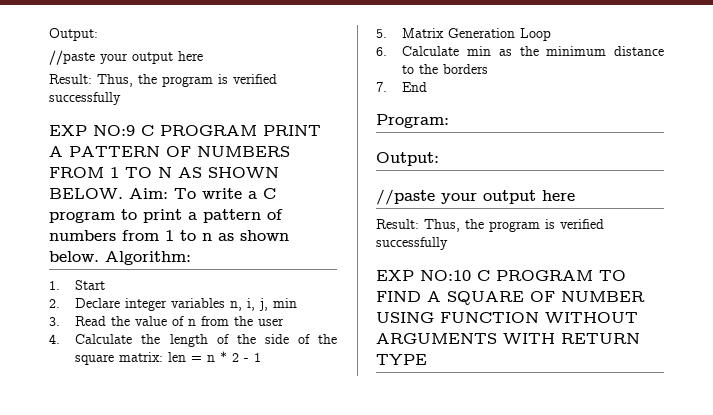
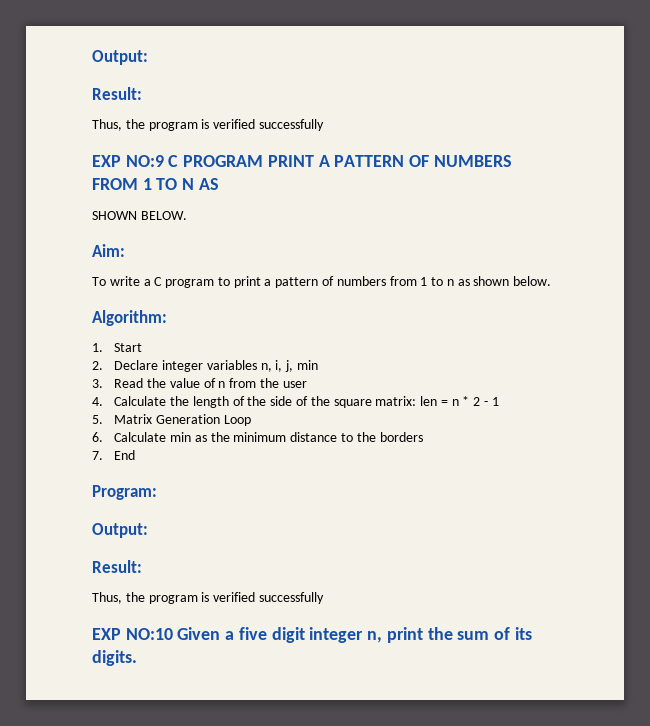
[49,28,98,41] [49,50,203,65] [49,74,92,84] Output: // //paste your output here // Result: -> [92,50,148,65] [92,87,142,100] Output: // Result: //
(202, 172) none -> (219, 184) //
(123, 193) none -> (187, 215) //
(168, 193) none -> (125, 250) //
(99, 256) none -> (552, 281) //
[376,189,575,205] [376,219,419,229] //paste your output here // Result: -> [92,560,142,573] Result: //
[477,270,626,281] [376,291,645,305] [376,312,638,323] [376,333,640,344] [376,354,427,365] C PROGRAM TO FIND A SQUARE OF NUMBER USING FUNCTION WITHOUT ARGUMENTS WITH RETURN TYPE -> [177,627,532,643] [92,650,137,666] Given a five digit integer n, print the sum of its digits.

